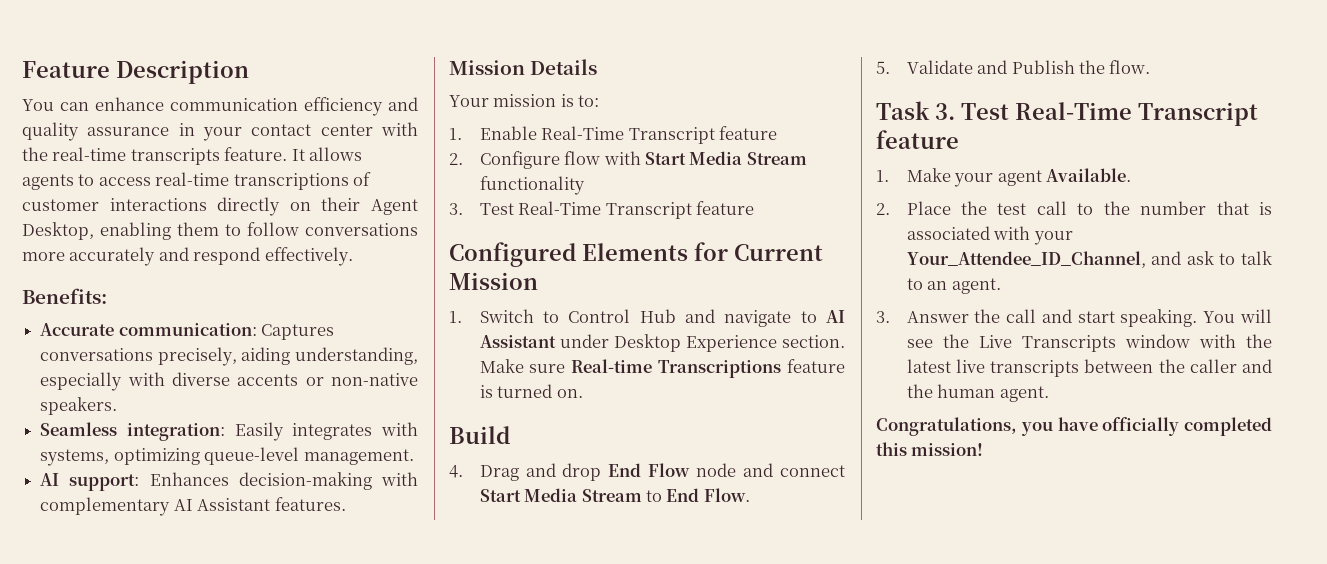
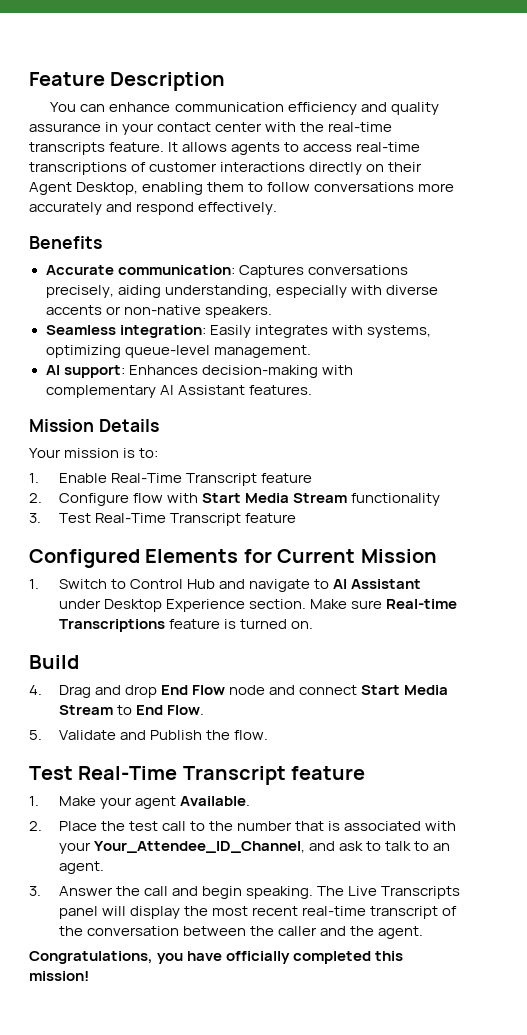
[22,288,107,304] Benefits: -> [29,236,102,249] Benefits
[876,101,955,120] Task 3. -> (268, 735) none
[1077,309,1272,327] [906,334,1272,352] [906,359,1080,377] start speaking. You will see the Live Transcripts window with the latest live transcripts -> [201,886,460,899] [58,906,457,919] [58,926,179,936] begin speaking. The Live Transcripts panel will display the most recent real-time transcript of the conversation
[937,384,996,398] human -> (374, 931) none

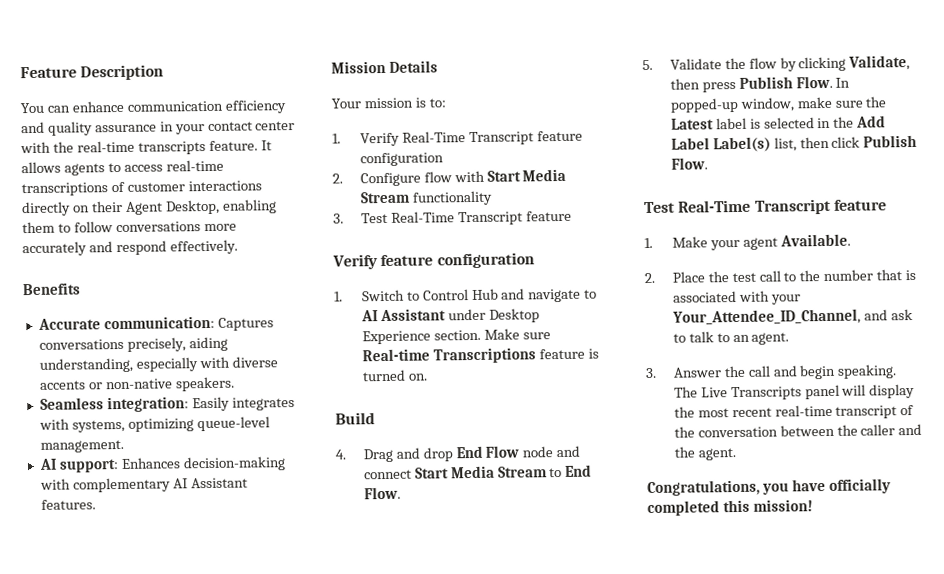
[58,473,312,486] Enable Real-Time Transcript feature -> [359,130,583,147] [359,152,444,167] Verify Real-Time Transcript feature configuration
[29,549,437,568] Configured Elements for Current Mission -> [332,252,535,270] Verify feature configuration
[119,730,268,740] and Publish the flow. -> [724,55,911,72] [669,75,851,93] [669,96,887,113] [670,115,887,130] [670,134,918,153] [670,157,708,170] the flow by clicking Validate, then press Publish Flow. In popped-up window, make sure the Latest label is selected in the Add Label Label(s) list, then click Publish Flow.

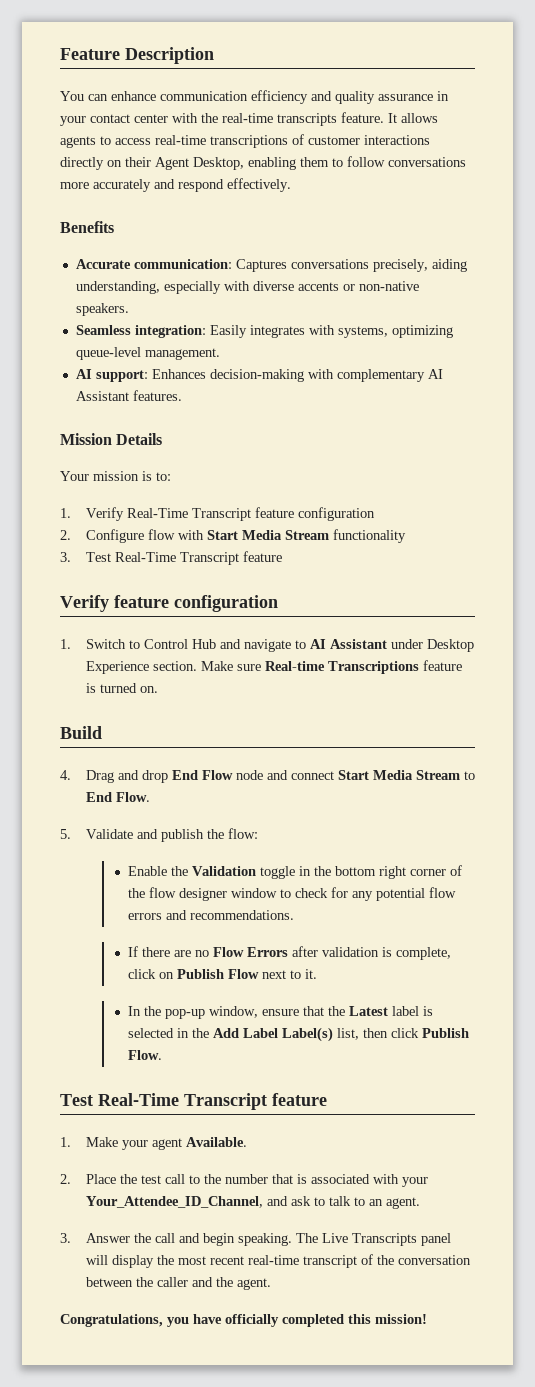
[724,55,911,72] [669,75,851,93] [669,96,863,113] the flow by clicking Validate, then press Publish Flow. In popped-up window, make sure -> [136,828,258,842] [127,865,462,879] [127,887,456,901] [127,910,294,920] [127,946,451,960] [127,969,317,979] [127,1006,324,1019] and publish the flow: // Enable the Validation toggle in the bottom right corner of the flow designer window to check for any potential flow errors and recommendations. // If there are no Flow Errors after validation is complete, click on Publish Flow next to it. // In the pop-up window, ensure that

